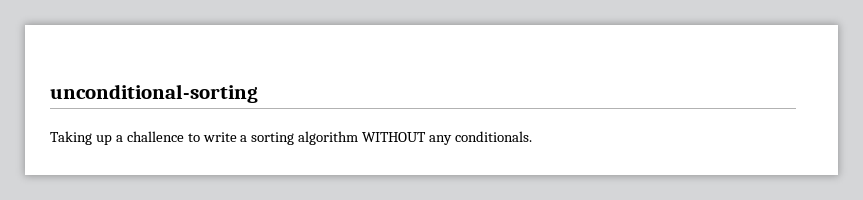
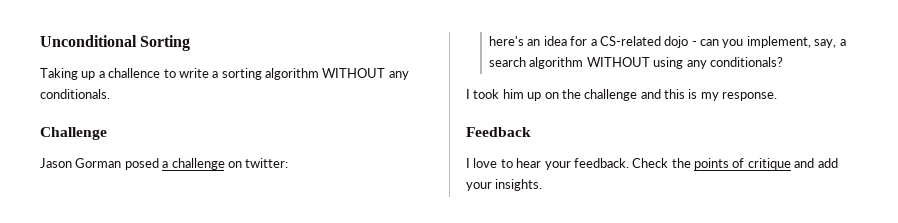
[50,84,258,103] unconditional-sorting -> [40,35,191,51] Unconditional Sorting
(533, 136) none -> [40,127,107,140] [40,158,289,170] [488,36,846,48] [488,57,783,69] [466,89,778,101] [466,127,531,137] [466,158,838,170] [466,179,543,191] // Challenge // Jason Gorman posed a challenge on twitter: // here's an idea for a CS-related dojo - can you implement, say, a search algorithm WITHOUT using any conditionals? // I took him up on the challenge and this is my response. // Feedback // I love to hear your feedback. Check the points of critique and add your insights.

